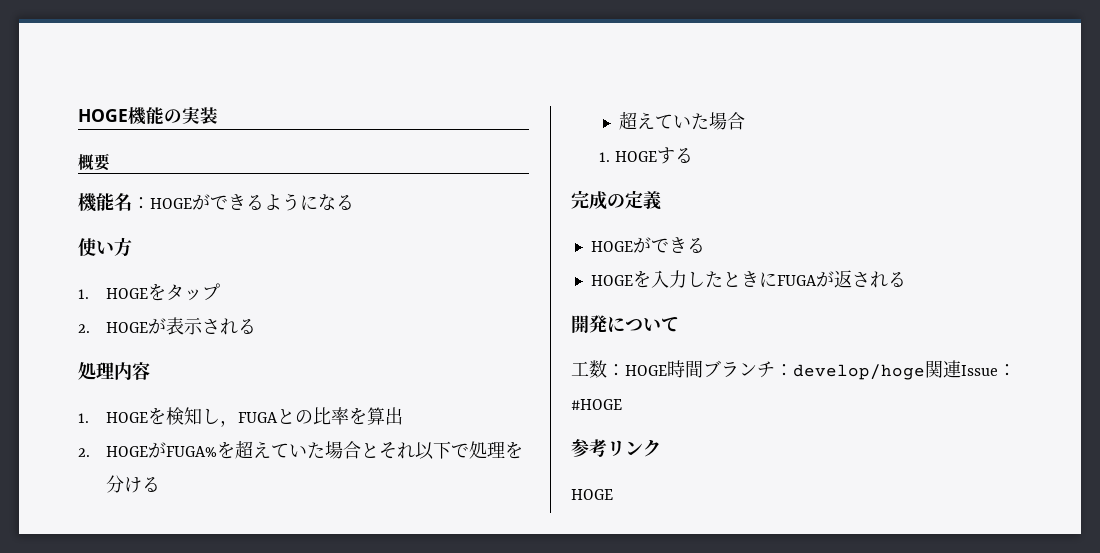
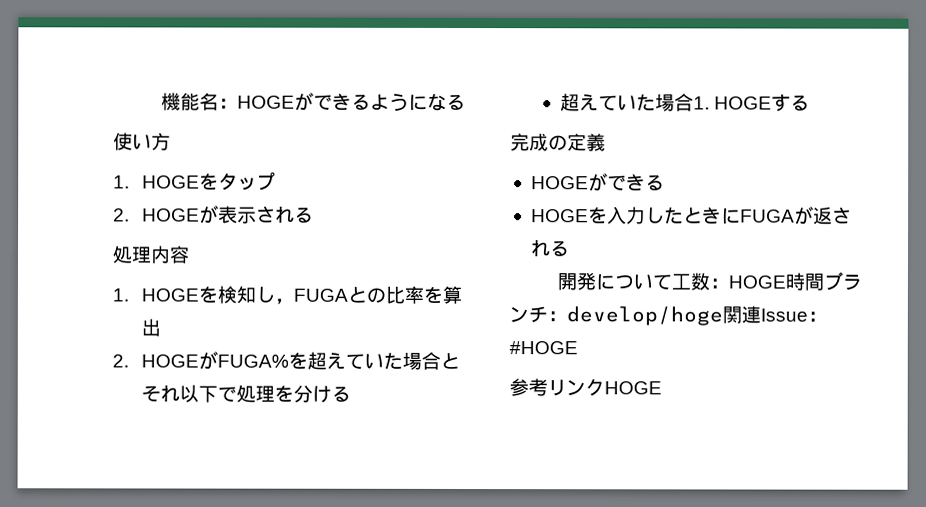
[78,107,218,125] [78,153,110,171] HOGE機能の実装 // 概要 // -> (160, 101) none
(746, 121) // -> (694, 102) none
(679, 324) // -> (672, 282) none
(661, 448) // -> (605, 387) none

